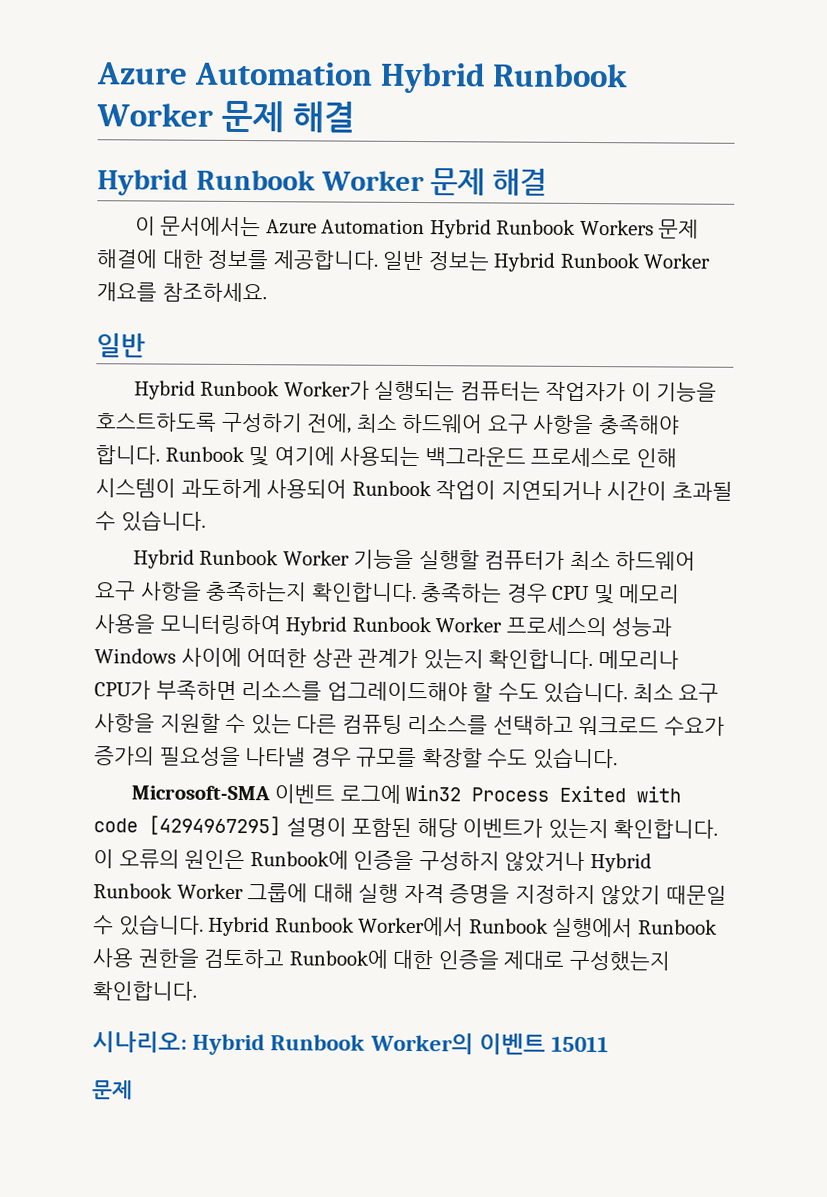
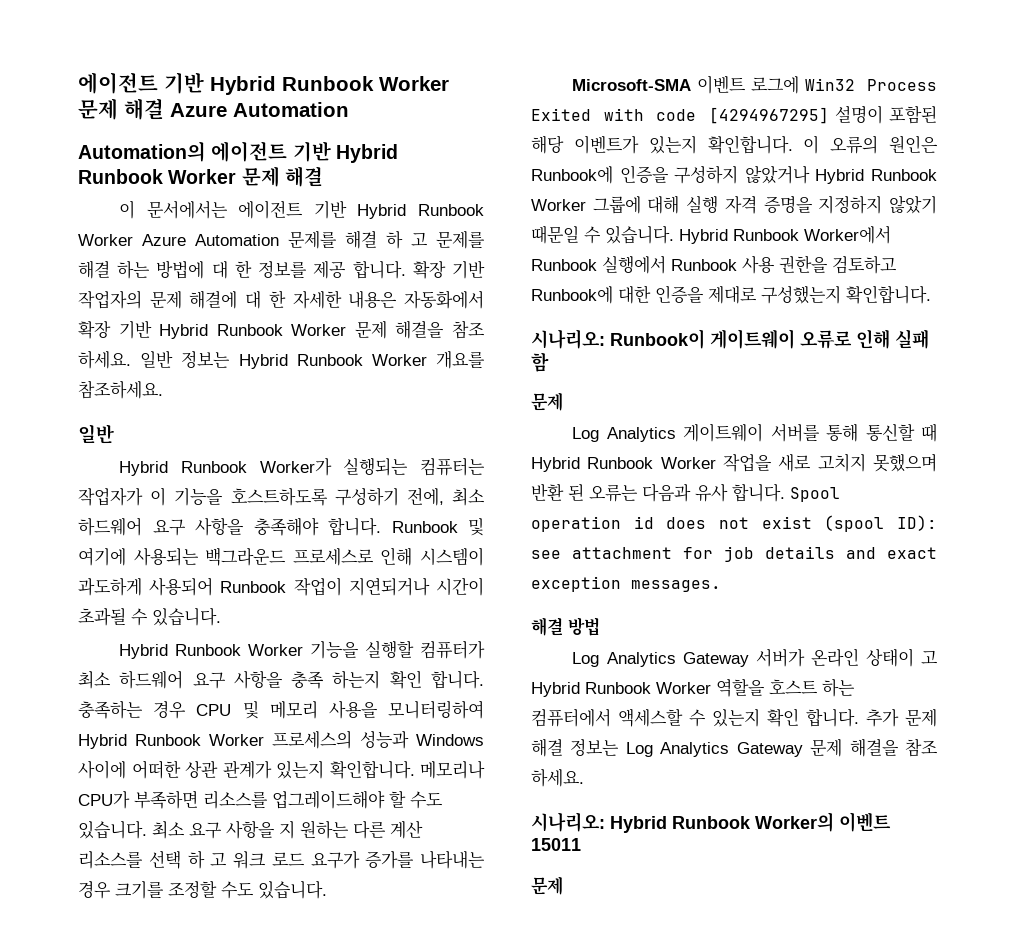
[96,61,629,94] [96,100,355,133] Azure Automation Hybrid Runbook Worker 문제 해결 // -> [78,72,449,95] [78,98,349,120] [78,141,331,162] 에이전트 기반 Hybrid Runbook Worker 문제 해결 Azure Automation // Automation의 에이전트 기반
[265,218,700,239] [96,249,379,270] Azure Automation Hybrid Runbook Workers 문제 해결에 대한 정보를 제공합니다. -> [238,200,484,219] [78,230,485,249] [78,260,486,279] [78,290,484,309] [78,320,485,339] [78,351,131,369] 에이전트 기반 Hybrid Runbook Worker Azure Automation 문제를 해결 하 고 문제를 해결 하는 방법에 대 한 정보를 제공 합니다. 확장 기반 작업자의 문제 해결에 대 한 자세한 내용은 자동화에서 확장 기반 Hybrid Runbook Worker 문제 해결을 참조 하세요.
[205,581,417,603] 충족하는지 확인합니다. -> [291,670,484,689] 충족 하는지 확인 합니다.
[159,713,725,736] [94,746,483,768] 지원할 수 있는 다른 컴퓨팅 리소스를 선택하고 워크로드 수요가 증가의 필요성을 나타낼 경우 규모를 확장할 -> [279,820,423,839] [78,850,485,869] [78,881,217,899] 지 원하는 다른 계산 리소스를 선택 하 고 워크 로드 요구가 증가를 나타내는 경우 크기를 조정할
(197, 991) none -> [531,329,929,349] [531,352,549,372] [531,392,563,411] [572,423,937,442] [531,453,937,472] [531,483,840,502] [531,515,937,532] [531,546,937,562] [531,576,721,592] [531,617,600,636] [572,648,938,667] [531,679,855,697] [531,708,937,727] [531,738,938,757] [531,769,584,787] // 시나리오: Runbook이 게이트웨이 오류로 인해 실패 함 // 문제 // Log Analytics 게이트웨이 서버를 통해 통신할 때 Hybrid Runbook Worker 작업을 새로 고치지 못했으며 반환 된 오류는 다음과 유사 합니다. Spool operation id does not exist (spool ID): see attachment for job details and exact exception messages. // 해결 방법 // Log Analytics Gateway 서버가 온라인 상태이 고 Hybrid Runbook Worker 역할을 호스트 하는 컴퓨터에서 액세스할 수 있는지 확인 합니다. 추가 문제 해결 정보는 Log Analytics Gateway 문제 해결을 참조 하세요.

